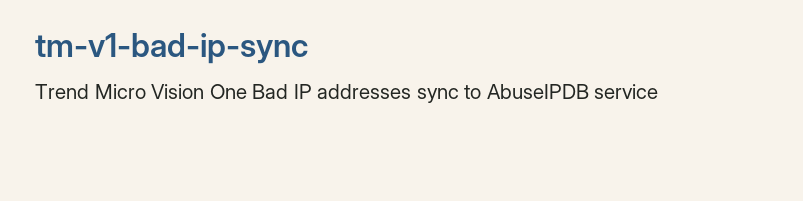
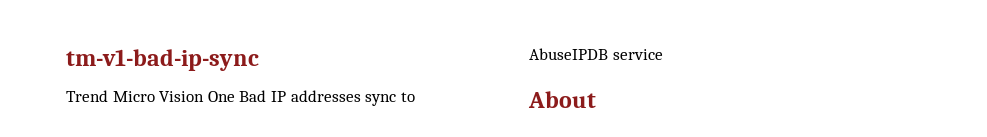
(659, 91) none -> [528,91,596,108] // About

